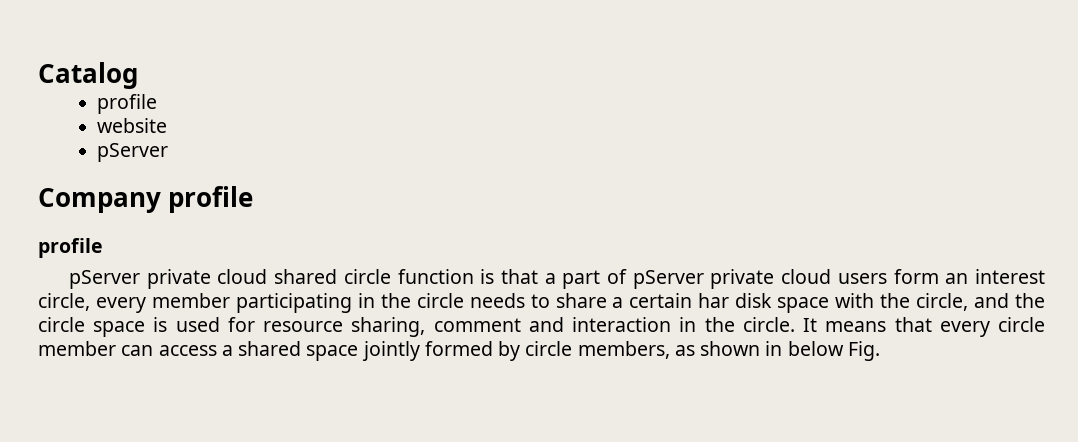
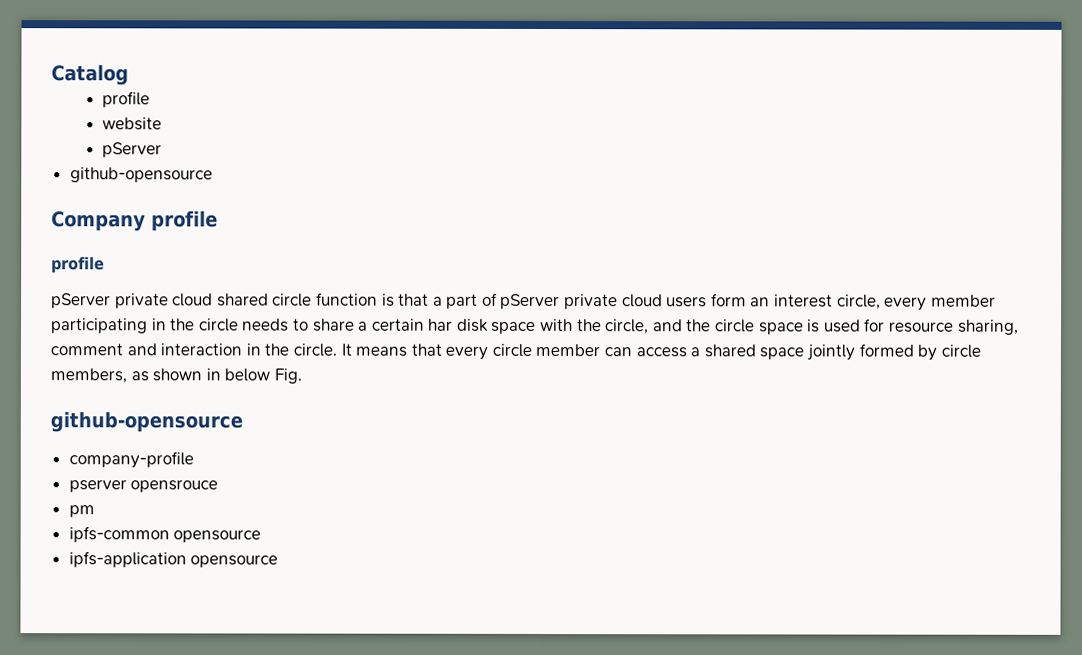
(169, 152) none -> [69,167,213,183] // github-opensource
(880, 351) none -> [50,411,243,433] [68,451,194,469] [68,479,219,493] [68,505,95,518] [68,526,262,543] [68,551,279,568] // github-opensource // company-profile // pserver opensrouce // pm // ipfs-common opensource // ipfs-application opensource

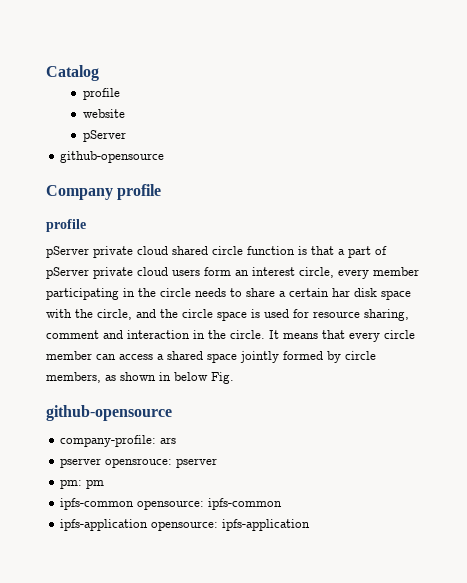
[68,451,194,469] [68,479,219,493] company-profile // pserver opensrouce // -> [60,435,177,447] [60,458,218,468] [60,479,83,489] company-profile: ars // pserver opensrouce: pserver // pm:
[173,529,262,543] [68,551,279,568] opensource // ipfs-application opensource -> [137,498,283,510] [60,519,311,531] opensource: ipfs-common // ipfs-application opensource: ipfs-application

